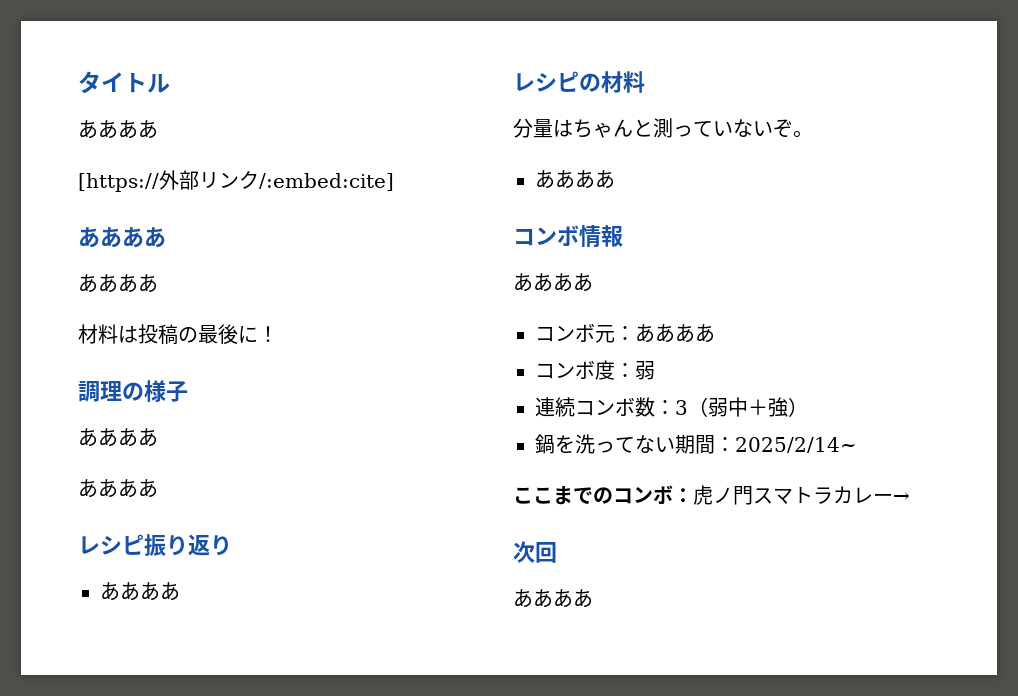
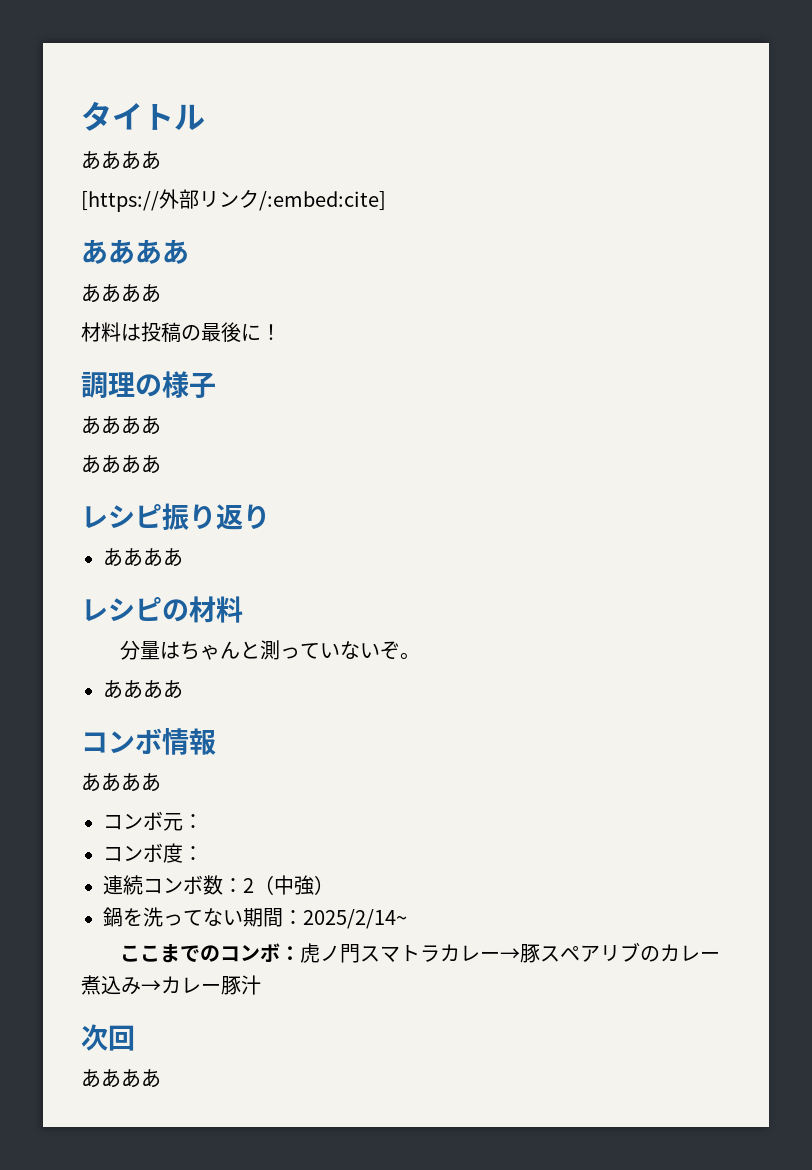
[635,324,715,343] ああああ -> (203, 821) none
[635,361,655,380] 弱 -> (203, 853) none
[675,397,768,417] 3（弱中＋ -> [243,875,294,895] 2（中
(910, 497) none -> [519,942,720,963] [81,975,261,995] 豚スペアリブのカレー煮込み→カレー豚汁

